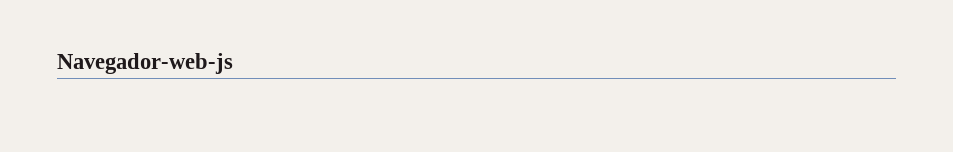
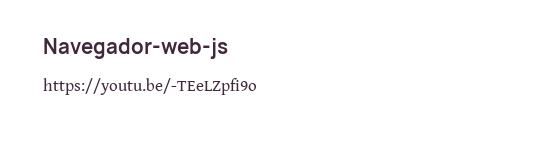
(233, 63) none -> [43,78,257,95] // https://youtu.be/-TEeLZpfi9o

